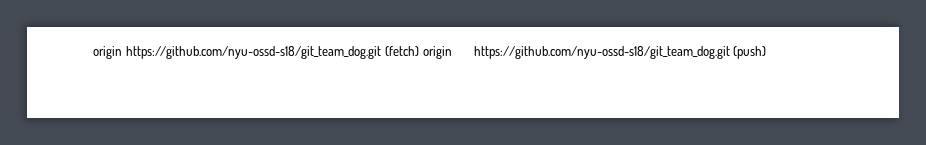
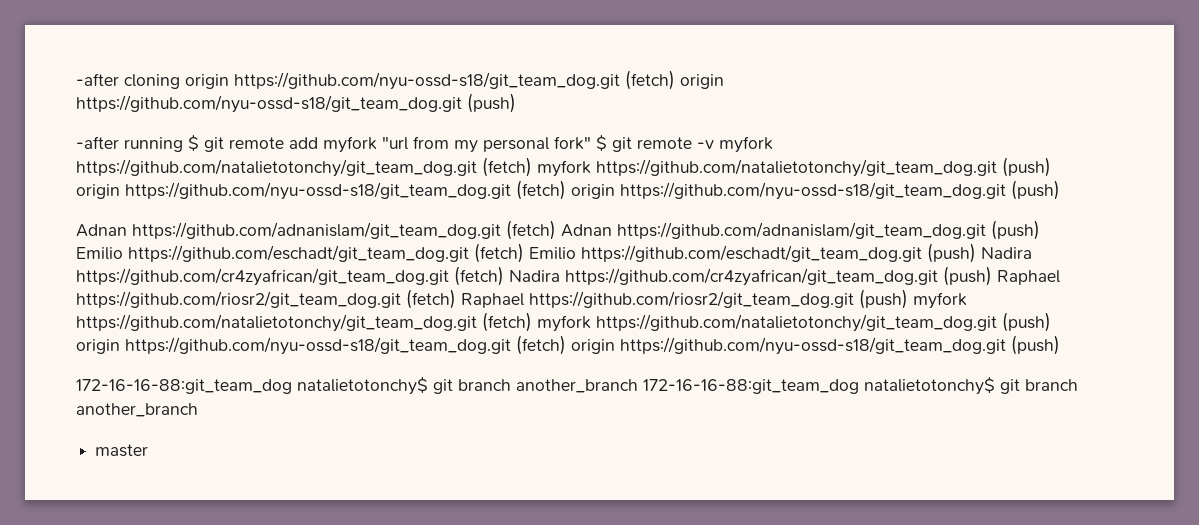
[93,46,767,59] origin https://github.com/nyu-ossd-s18/git_team_dog.git (fetch) origin https://github.com/nyu-ossd-s18/git_team_dog.git (push) -> [76,70,724,90] [76,93,516,113] [76,135,773,153] [76,157,1051,177] [76,180,1060,200] [76,220,1040,240] [76,243,1032,263] [76,266,1060,286] [76,289,967,309] [76,312,1051,332] [76,335,1060,355] [76,377,1078,395] [76,403,198,417] [95,444,149,457] -after cloning origin https://github.com/nyu-ossd-s18/git_team_dog.git (fetch) origin https://github.com/nyu-ossd-s18/git_team_dog.git (push) // -after running $ git remote add myfork "url from my personal fork" $ git remote -v myfork https://github.com/natalietotonchy/git_team_dog.git (fetch) myfork https://github.com/natalietotonchy/git_team_dog.git (push) origin https://github.com/nyu-ossd-s18/git_team_dog.git (fetch) origin https://github.com/nyu-ossd-s18/git_team_dog.git (push) // Adnan https://github.com/adnanislam/git_team_dog.git (fetch) Adnan https://github.com/adnanislam/git_team_dog.git (push) Emilio https://github.com/eschadt/git_team_dog.git (fetch) Emilio https://github.com/eschadt/git_team_dog.git (push) Nadira https://github.com/cr4zyafrican/git_team_dog.git (fetch) Nadira https://github.com/cr4zyafrican/git_team_dog.git (push) Raphael https://github.com/riosr2/git_team_dog.git (fetch) Raphael https://github.com/riosr2/git_team_dog.git (push) myfork https://github.com/natalietotonchy/git_team_dog.git (fetch) myfork https://github.com/natalietotonchy/git_team_dog.git (push) origin https://github.com/nyu-ossd-s18/git_team_dog.git (fetch) origin https://github.com/nyu-ossd-s18/git_team_dog.git (push) // 172-16-16-88:git_team_dog natalietotonchy$ git branch another_branch 172-16-16-88:git_team_dog natalietotonchy$ git branch another_branch // master

